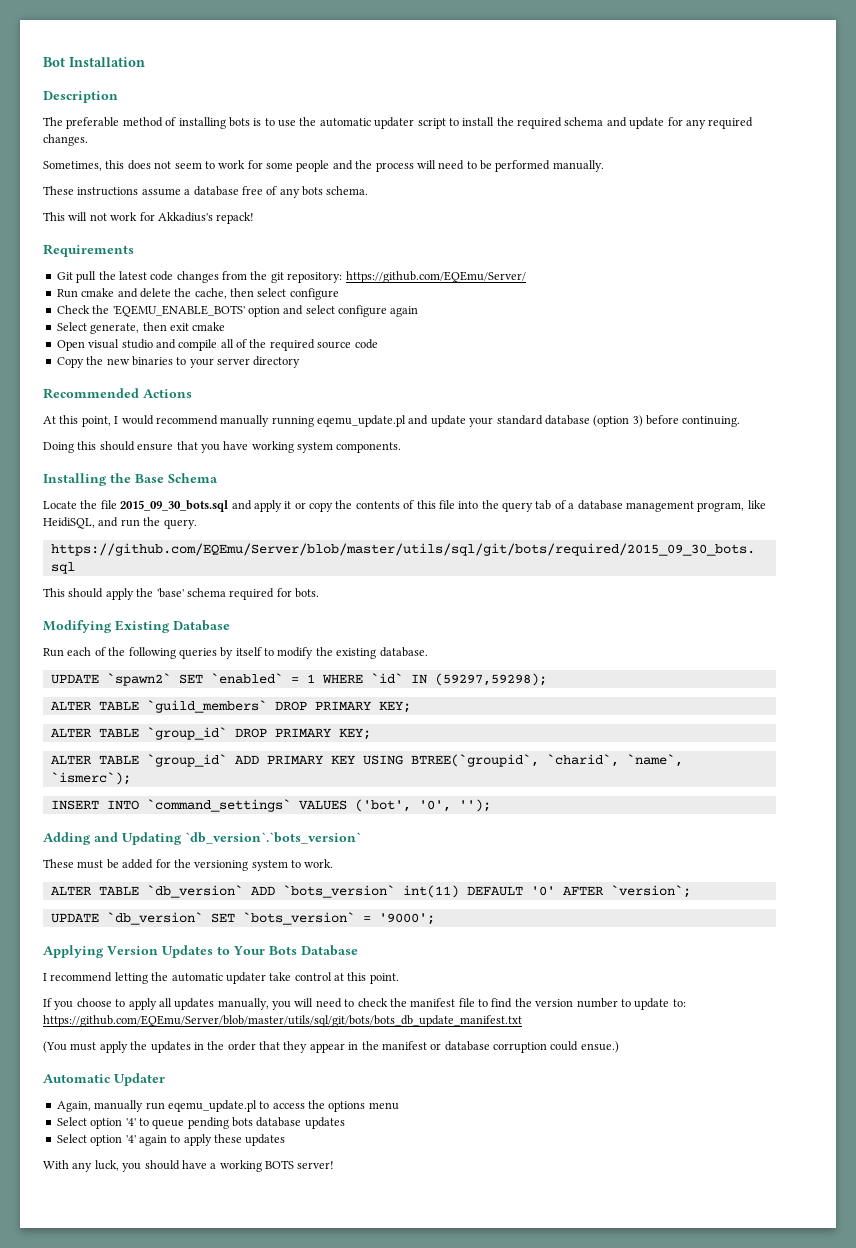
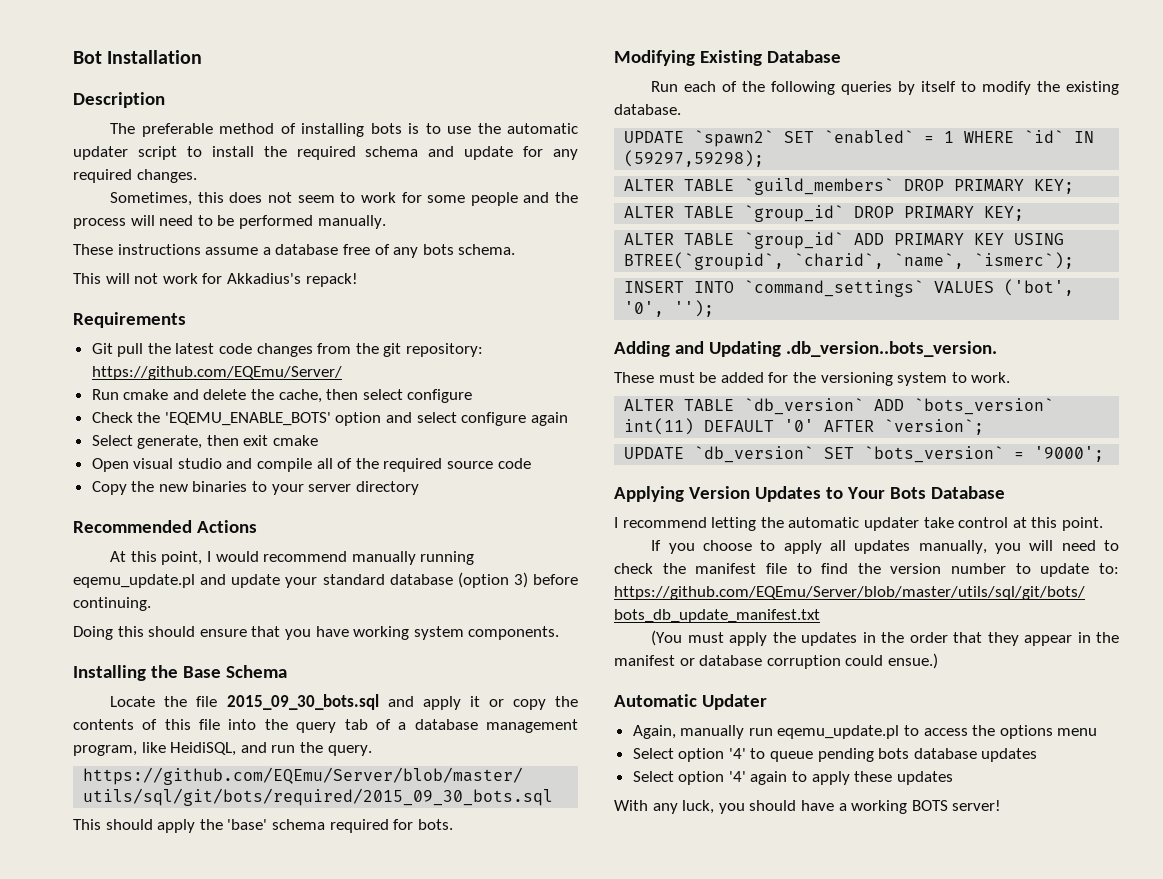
[185,832,361,844] `db_version`.`bots_version` -> [785,341,997,357] .db_version..bots_version.

